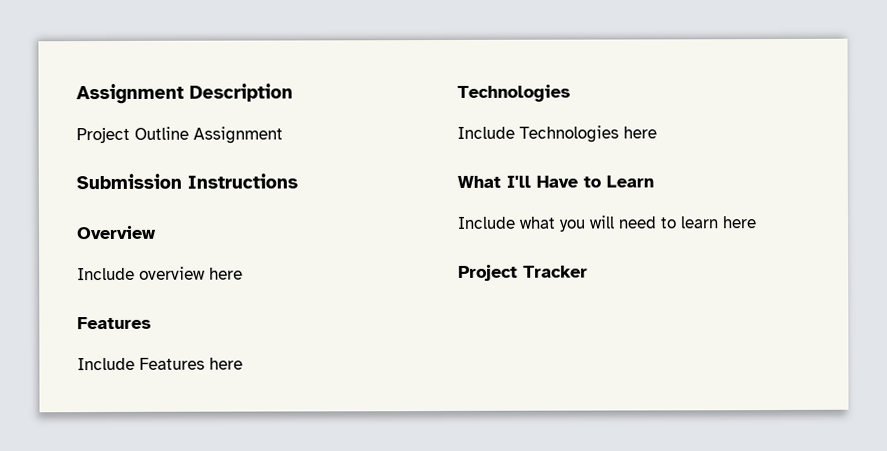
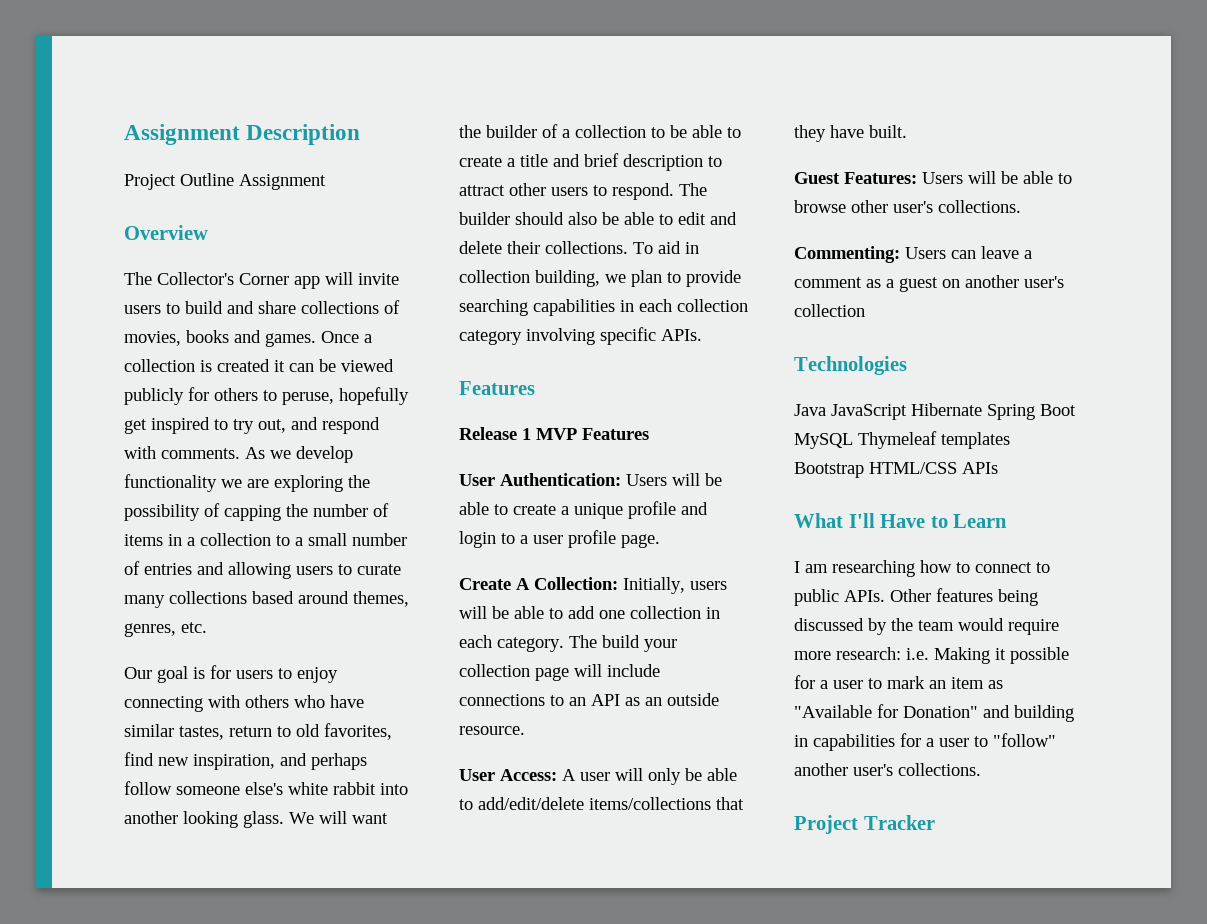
[76,173,298,190] // Submission Instructions -> (326, 182) none
[77,266,243,281] [77,316,152,330] [77,357,243,371] [457,84,571,102] [457,125,657,143] Include overview here // Features // Include Features here // Technologies // Include Technologies here -> [124,272,399,289] [124,300,400,314] [124,330,372,347] [124,359,394,372] [124,387,409,405] [124,417,380,434] [124,446,353,463] [124,474,370,492] [124,503,389,521] [124,533,407,546] [124,561,401,579] [124,591,409,608] [124,622,207,637] [124,665,338,683] [124,695,364,712] [124,723,392,740] [124,752,367,770] [124,781,408,795] [124,811,388,828] [459,124,741,138] [459,153,722,171] [459,183,707,200] [459,212,737,225] [459,241,699,254] [459,270,741,287] [459,299,748,316] [459,327,702,345] [459,381,535,395] [459,427,649,440] [459,473,722,486] [459,501,708,519] [459,530,660,548] [459,577,727,594] [459,606,720,619] [459,635,677,652] [459,664,660,681] [459,693,719,706] [459,726,525,735] [459,768,737,785] [459,797,744,810] [794,125,907,142] [794,171,1072,184] [794,200,1021,213] [794,246,1032,263] [794,275,1064,292] [794,304,865,317] [794,356,907,375] [794,403,1076,420] [794,431,1010,449] [794,462,998,478] The Collector's Corner app will invite users to build and share collections of movies, books and games. Once a collection is created it can be viewed publicly for others to peruse, hopefully get inspired to try out, and respond with comments. As we develop functionality we are exploring the possibility of capping the number of items in a collection to a small number of entries and allowing users to curate many collections based around themes, genres, etc. // Our goal is for users to enjoy connecting with others who have similar tastes, return to old favorites, find new inspiration, and perhaps follow someone else's white rabbit into another looking glass. We will want the builder of a collection to be able to create a title and brief description to attract other users to respond. The builder should also be able to edit and delete their collections. To aid in collection building, we plan to provide searching capabilities in each collection category involving specific APIs. // Features // Release 1 MVP Features // User Authentication: Users will be able to create a unique profile and login to a user profile page. // Create A Collection: Initially, users will be able to add one collection in each category. The build your collection page will include connections to an API as an outside resource. // User Access: A user will only be able to add/edit/delete items/collections that they have built. // Guest Features: Users will be able to browse other user's collections. // Commenting: Users can leave a comment as a guest on another user's collection // Technologies // Java JavaScript Hibernate Spring Boot MySQL Thymeleaf templates Bootstrap HTML/CSS APIs
[457,215,757,232] Include what you will need to learn here -> [794,560,1050,577] [794,588,1038,606] [794,618,1059,635] [794,647,1069,664] [794,675,1003,689] [794,704,1074,722] [794,733,1056,751] [794,763,981,776] I am researching how to connect to public APIs. Other features being discussed by the team would require more research: i.e. Making it possible for a user to mark an item as "Available for Donation" and building in capabilities for a user to "follow" another user's collections.

